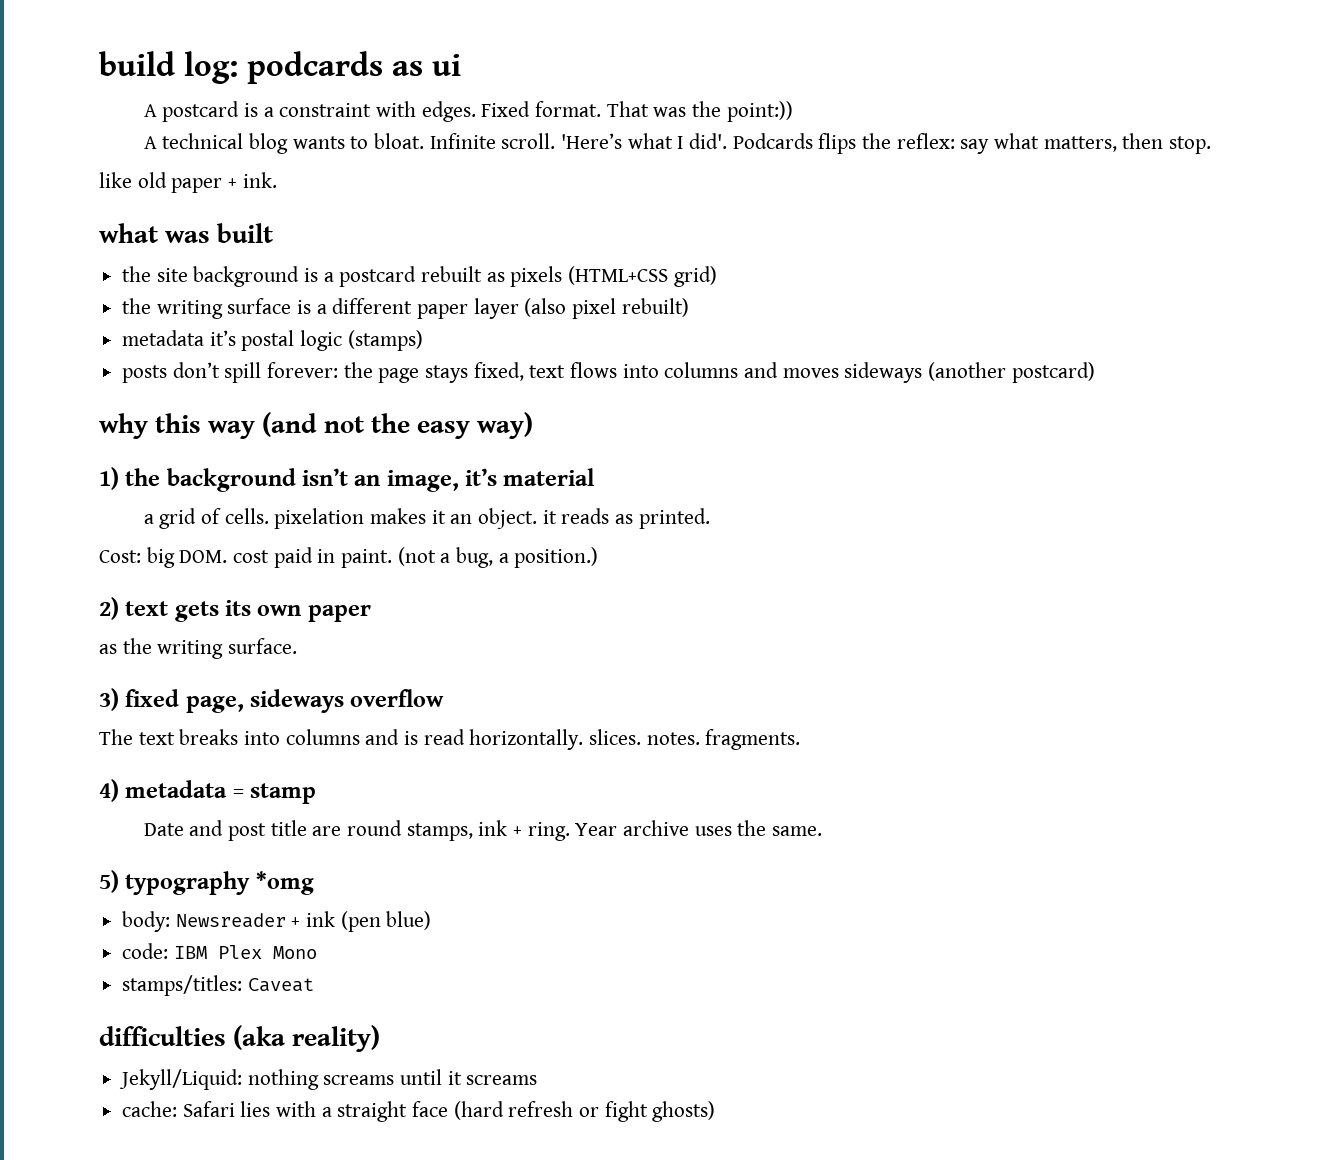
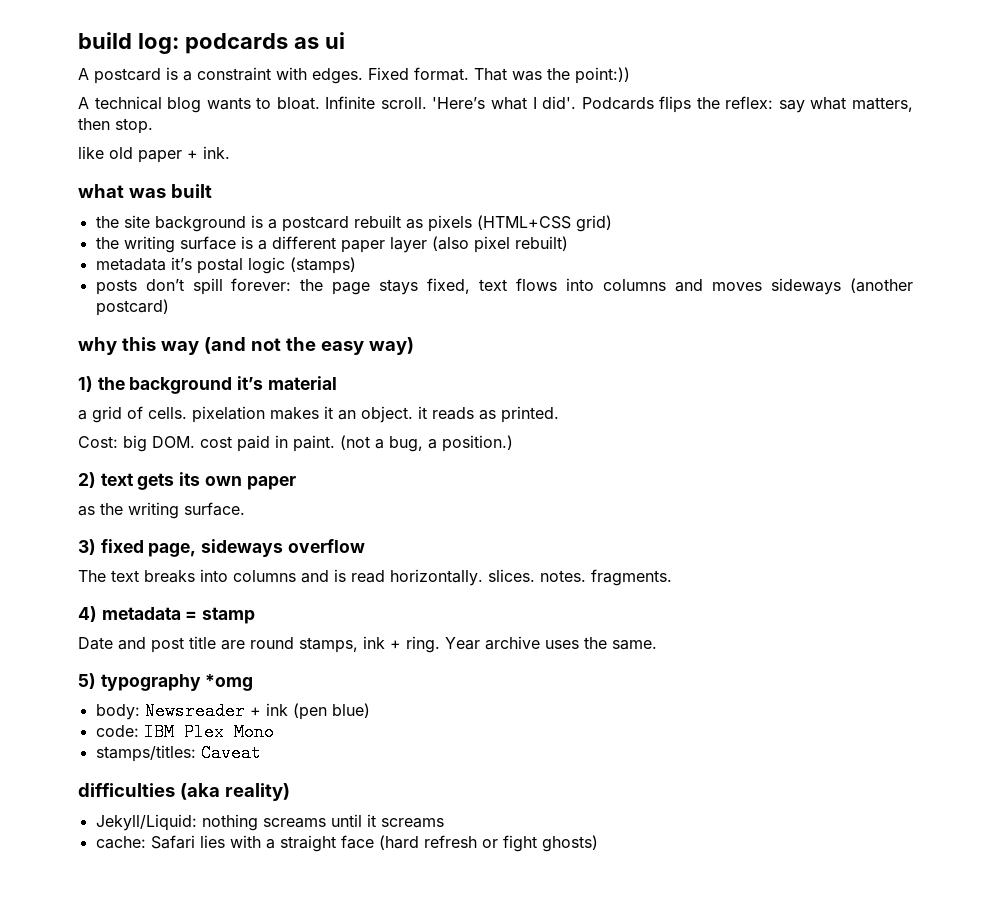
[302,468,459,492] isn’t an image, -> (233, 385) none

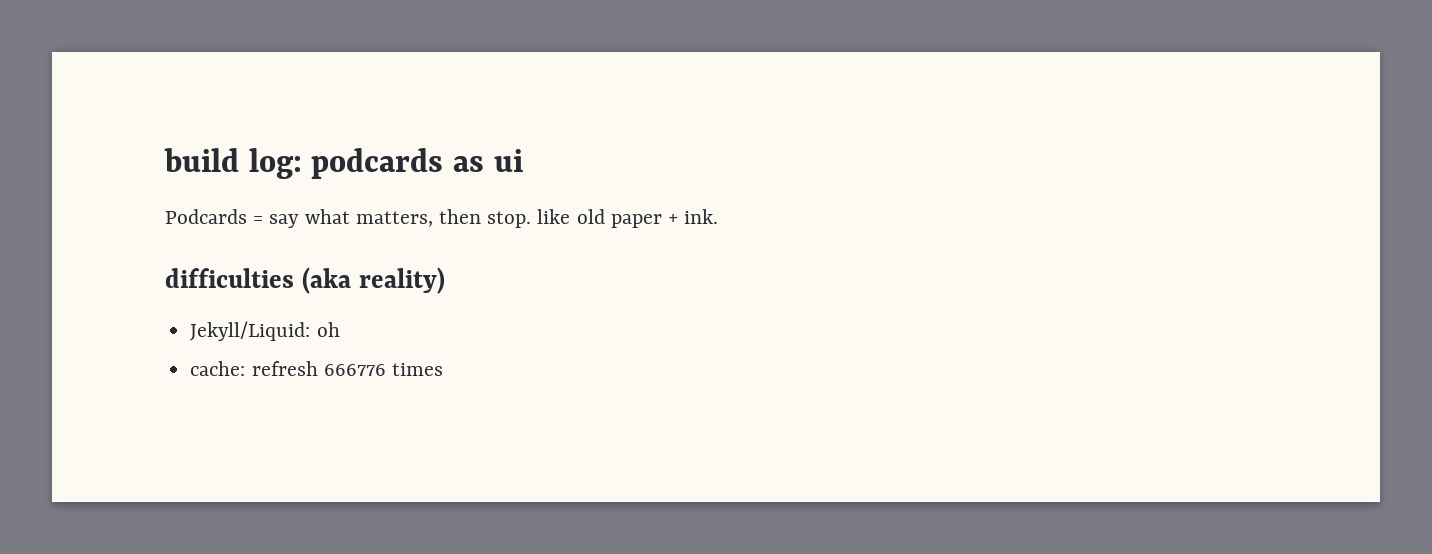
[78,67,630,84] [78,96,774,113] A postcard is a constraint with edges. Fixed format. That was the point:)) // A technical blog wants to bloat. Infinite scroll. 'Here’s what I did'. Podcards flips the reflex: -> [165,209,264,224] Podcards =
(153, 126) // -> (532, 219) none
[78,184,212,198] [95,215,612,232] [95,236,568,253] [95,257,356,274] [95,278,913,295] [95,299,169,316] [78,337,414,355] [78,376,337,394] [78,406,559,423] [78,435,513,452] [78,472,296,490] [78,502,245,519] [78,539,365,557] [78,569,672,586] [78,606,256,624] [78,636,657,653] [78,673,254,691] [95,702,370,720] [95,723,274,741] [95,744,261,762] [78,783,290,801] [95,814,444,831] [95,835,598,852] what was built // the site background is a postcard rebuilt as pixels (HTML+CSS grid) // the writing surface is a different paper layer (also pixel rebuilt) // metadata it’s postal logic (stamps) // posts don’t spill forever: the page stays fixed, text flows into columns and moves sideways (another postcard) // why this way (and not the easy way) // 1) the background it’s material // a grid of cells. pixelation makes it an object. it reads as printed. // Cost: big DOM. cost paid in paint. (not a bug, a position.) // 2) text gets its own paper // as the writing surface. // 3) fixed page, sideways overflow // The text breaks into columns and is read horizontally. slices. notes. fragments. // 4) metadata = stamp // Date and post title are round stamps, ink + ring. Year archive uses the same. // 5) typography *omg // body: Newsreader + ink (pen blue) // code: IBM Plex Mono // stamps/titles: Caveat // difficulties (aka reality) // Jekyll/Liquid: nothing screams until it screams // cache: Safari lies with a straight face (hard refresh or fight ghosts) -> [165,267,445,294] [190,321,340,341] [190,361,443,376] difficulties (aka reality) // Jekyll/Liquid: oh // cache: refresh 666776 times

